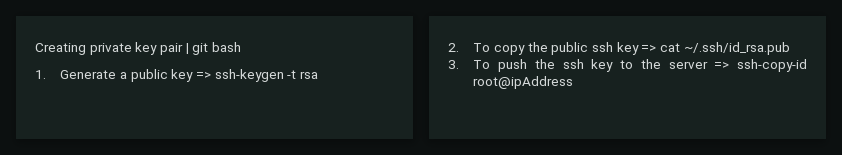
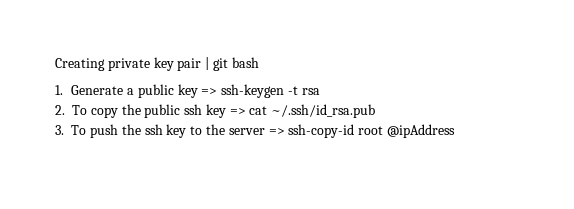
[473,76,574,89] root@ipAddress -> [358,124,455,138] root @ipAddress

